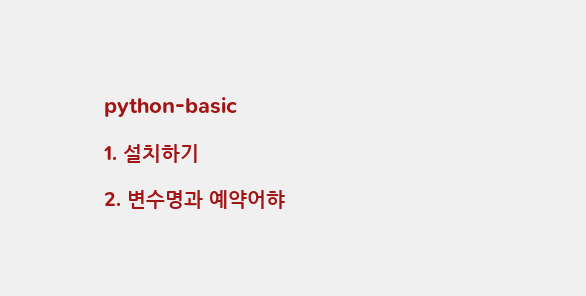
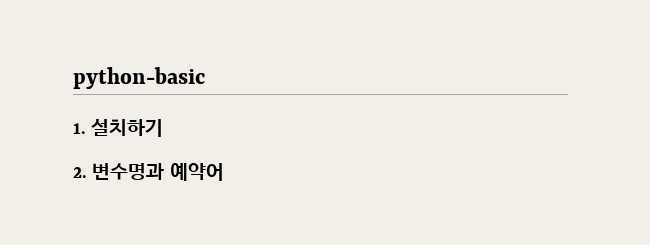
[209,190,285,209] 예약어햐 -> [169,163,224,181] 예약어

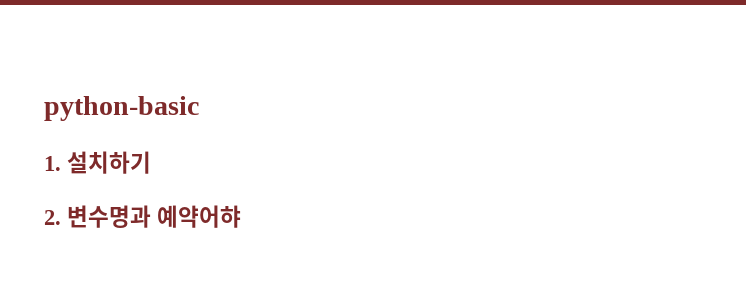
[169,163,224,181] 예약어 -> [157,205,242,228] 예약어햐

